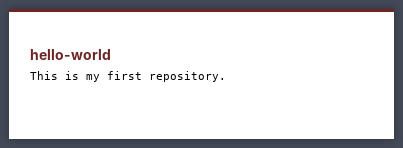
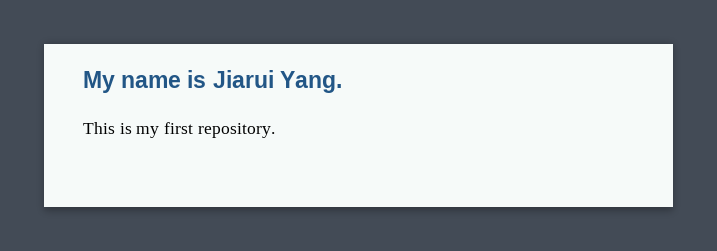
[30,49,111,60] hello-world -> [83,70,342,93] My name is Jiarui Yang.

